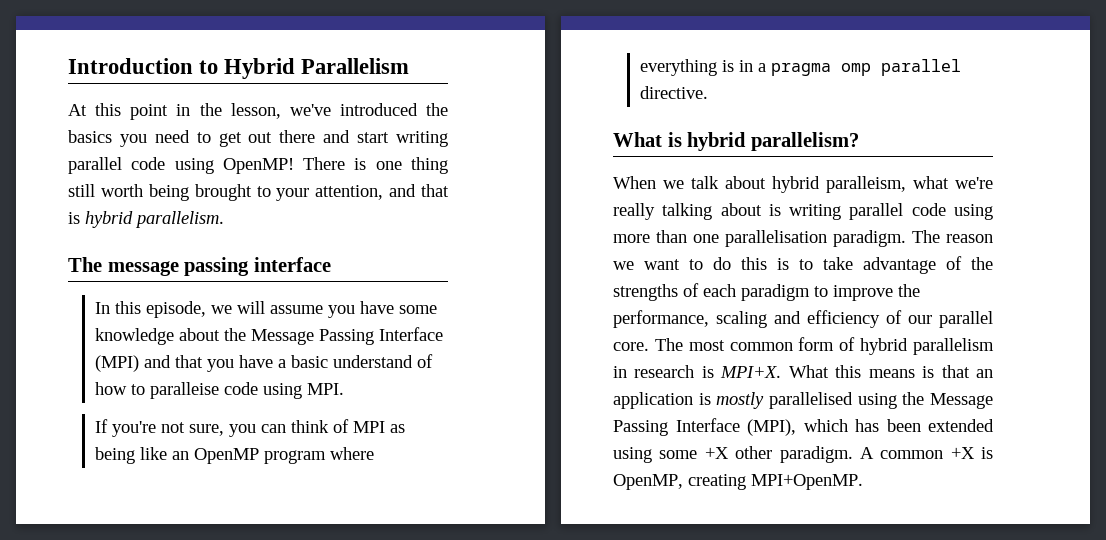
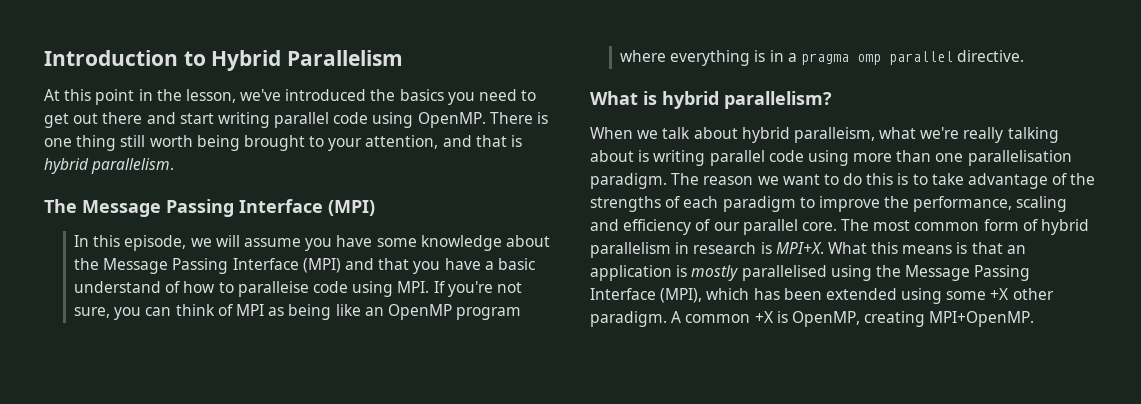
[222,158,294,174] OpenMP! -> [417,112,486,128] OpenMP.
[107,257,331,276] message passing interface -> [82,199,375,217] Message Passing Interface (MPI)
(345, 389) // -> (430, 287) none

